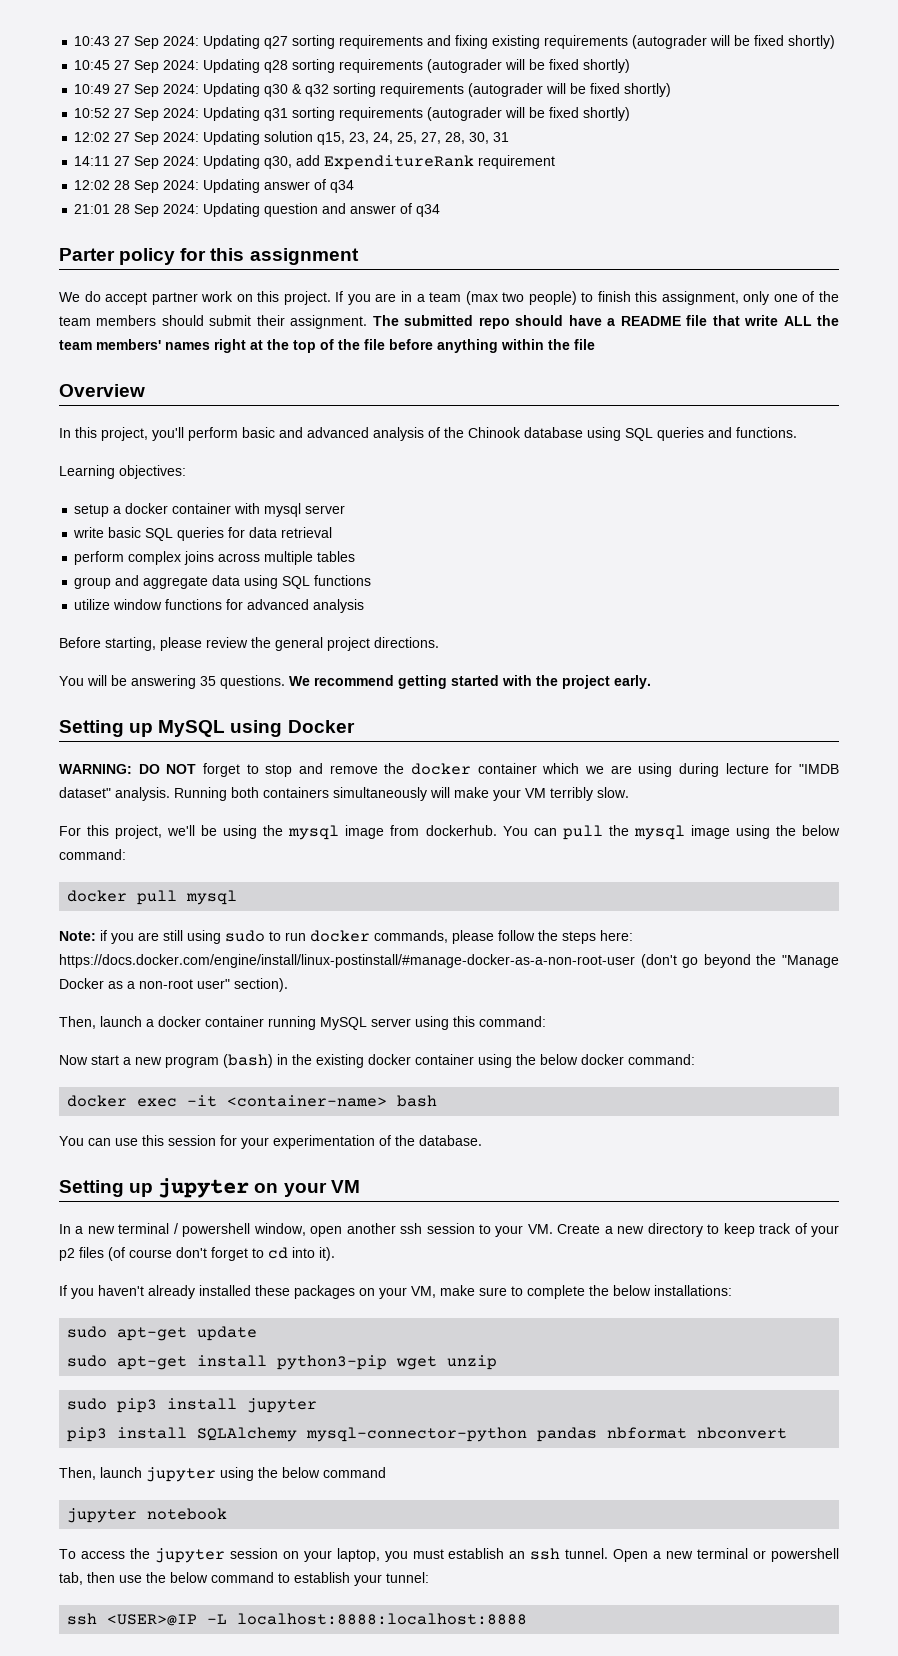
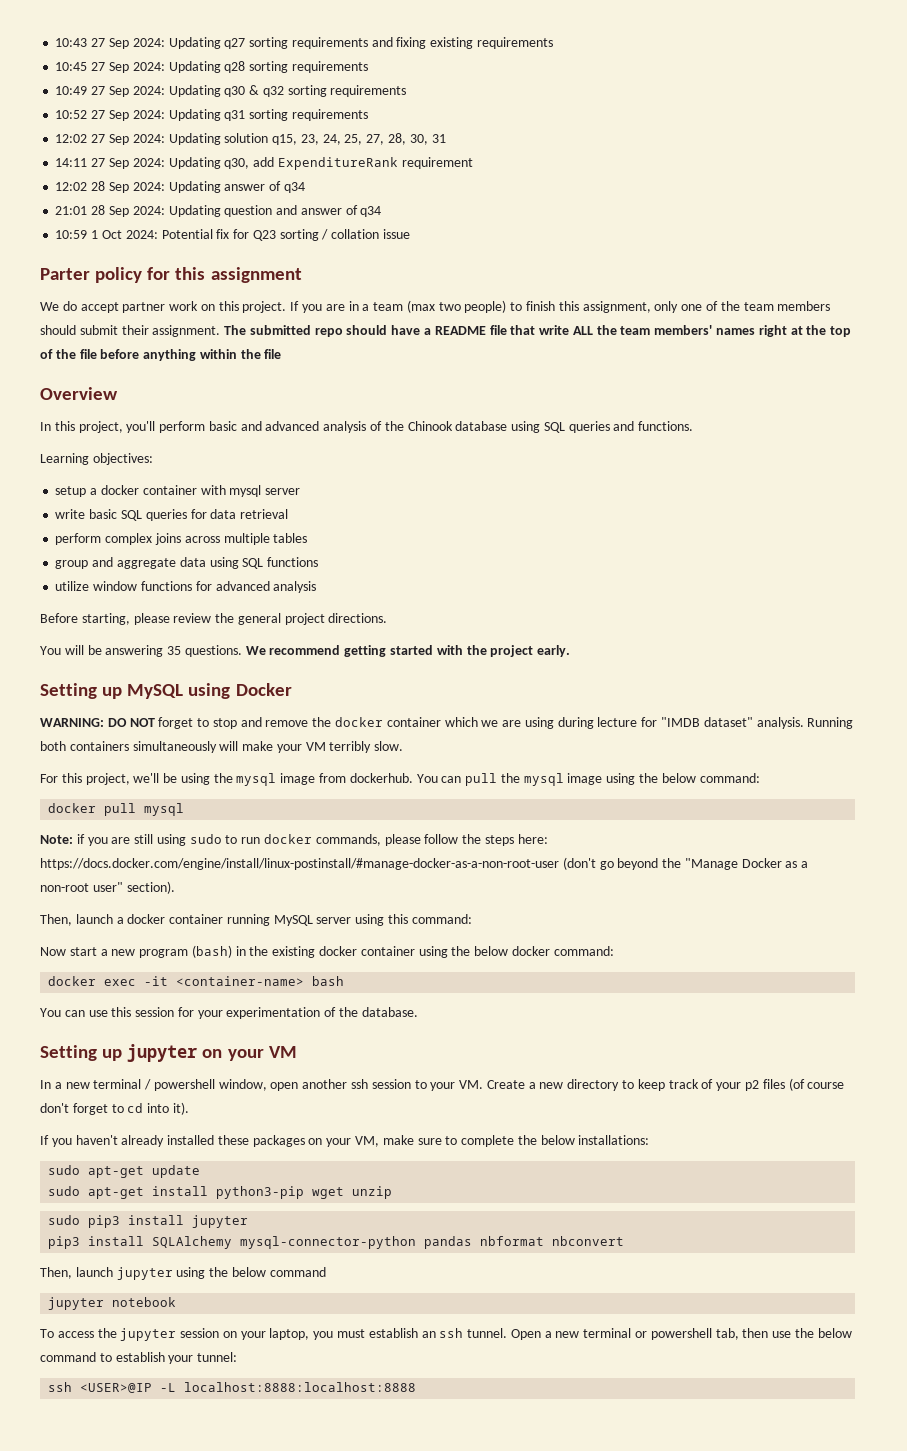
[632,35,836,49] (autograder will be fixed shortly) -> (553, 43) none
[427,59,631,73] (autograder will be fixed shortly) -> (368, 67) none
[468,83,672,97] (autograder will be fixed shortly) -> (407, 91) none
[427,107,631,121] (autograder will be fixed shortly) -> (368, 115) none
(441, 210) none -> [55,229,410,241] // 10:59 1 Oct 2024: Potential fix for Q23 sorting / collation issue

